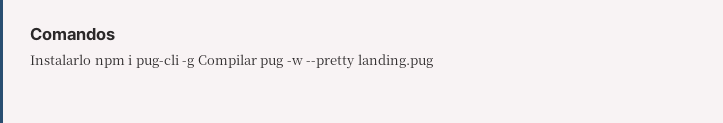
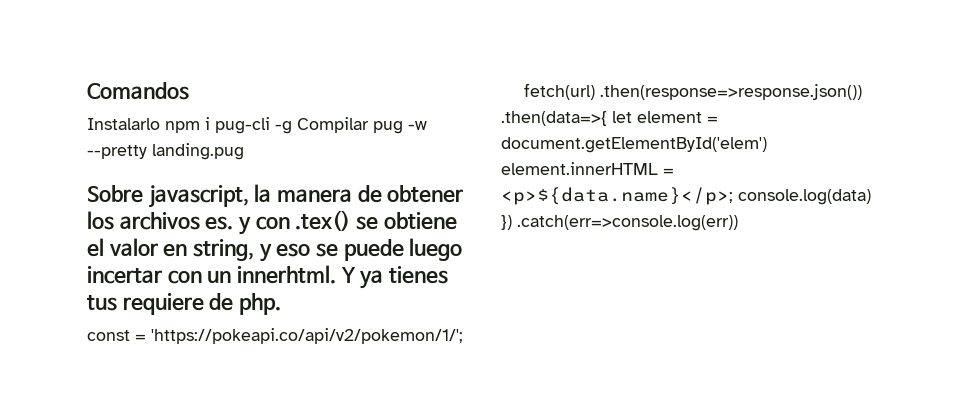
(433, 61) none -> [87,184,464,208] [87,210,457,235] [87,238,463,262] [87,265,449,289] [87,293,281,315] [87,328,463,344] [523,83,862,100] [501,111,718,126] [501,137,767,153] [501,162,674,175] [501,187,871,205] [501,215,738,231] // Sobre javascript, la manera de obtener los archivos es. y con .tex() se obtiene el valor en string, y eso se puede luego incertar con un innerhtml. Y ya tienes tus requiere de php. // const = 'https://pokeapi.co/api/v2/pokemon/1/'; // fetch(url) .then(response=>response.json()) .then(data=>{ let element = document.getElementById('elem') element.innerHTML = <p>${data.name}</p>; console.log(data) }) .catch(err=>console.log(err))

